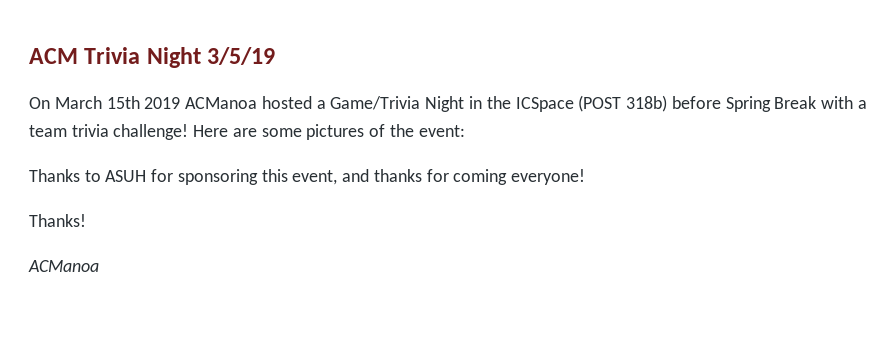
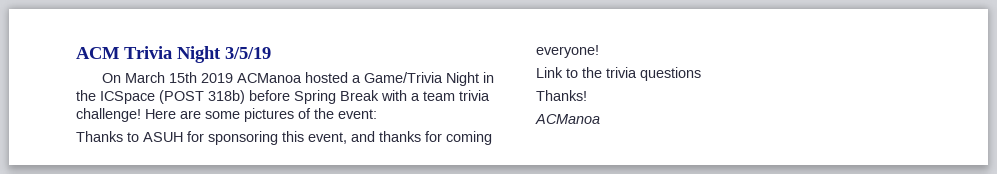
(585, 177) none -> [536,67,701,81] // Link to the trivia questions

